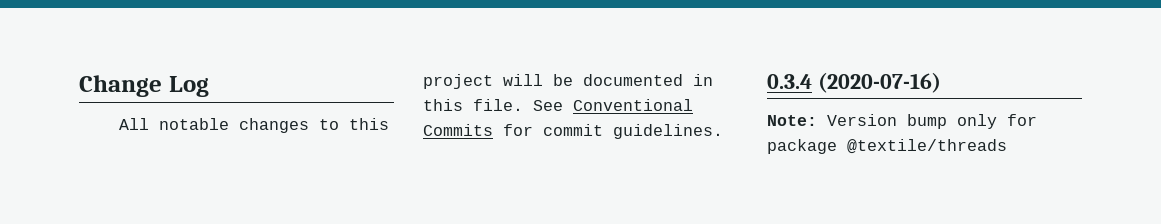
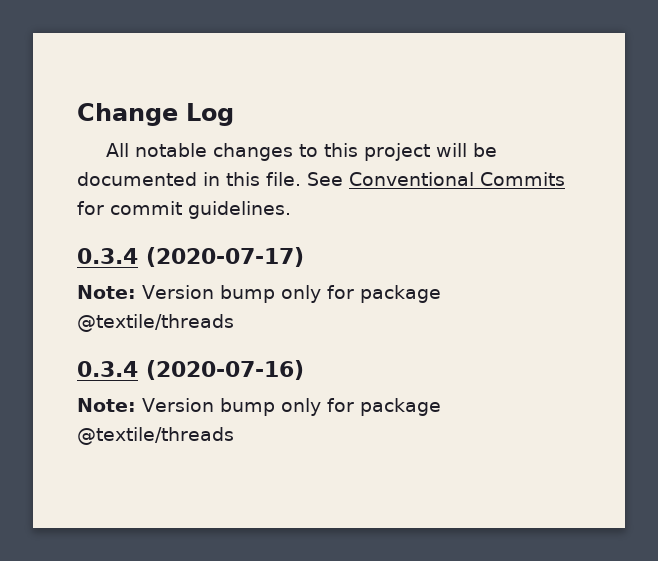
(723, 131) none -> [77,247,304,267] [77,285,441,303] [77,314,234,332] // 0.3.4 (2020-07-17) // Note: Version bump only for package @textile/threads

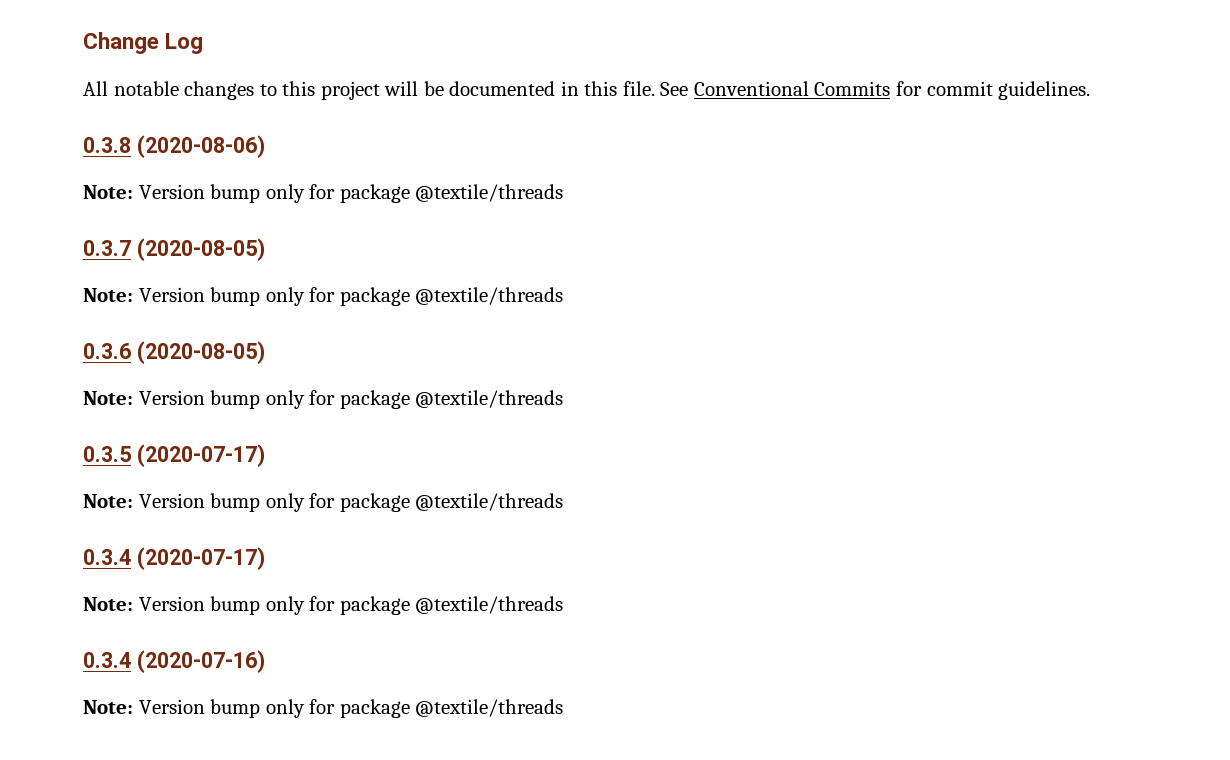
(291, 210) none -> [83,135,265,158] [83,184,564,203] [83,238,265,261] [83,287,564,306] [83,341,265,364] [83,390,564,409] [83,444,265,467] [83,493,564,512] // 0.3.8 (2020-08-06) // Note: Version bump only for package @textile/threads // 0.3.7 (2020-08-05) // Note: Version bump only for package @textile/threads // 0.3.6 (2020-08-05) // Note: Version bump only for package @textile/threads // 0.3.5 (2020-07-17) // Note: Version bump only for package @textile/threads

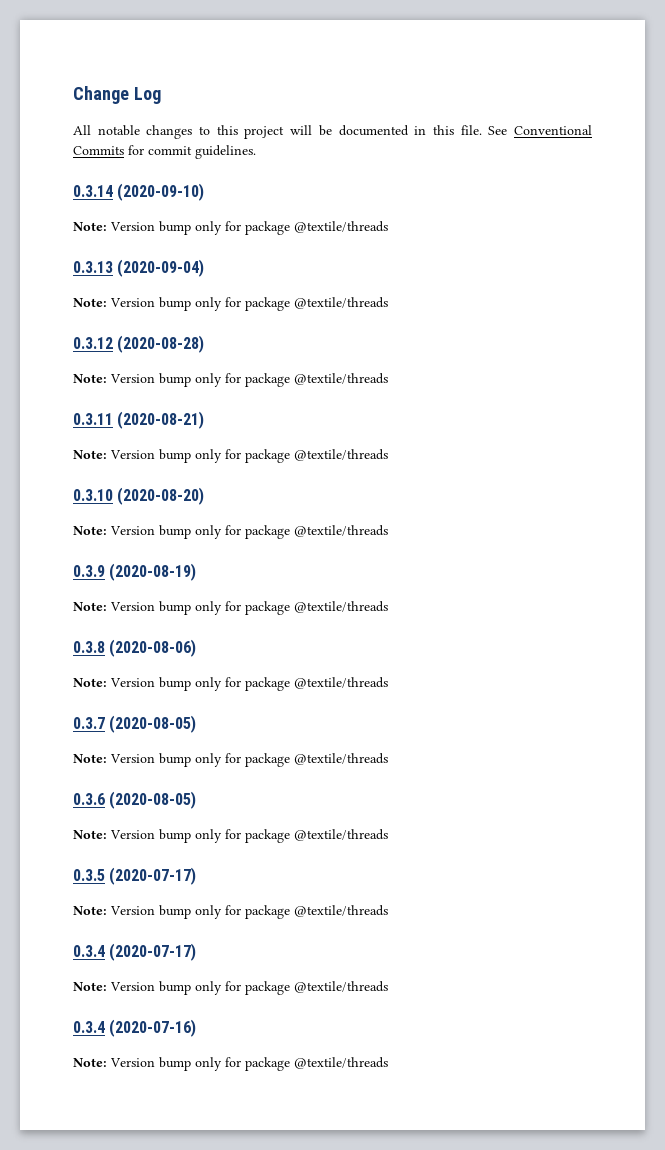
(1091, 90) none -> [73,183,205,201] [73,221,388,235] [73,259,205,277] [73,297,388,311] [73,335,205,353] [73,373,388,387] [73,411,205,429] [73,449,388,463] [73,487,205,505] [73,525,388,539] [73,563,197,581] [73,601,388,615] // 0.3.14 (2020-09-10) // Note: Version bump only for package @textile/threads // 0.3.13 (2020-09-04) // Note: Version bump only for package @textile/threads // 0.3.12 (2020-08-28) // Note: Version bump only for package @textile/threads // 0.3.11 (2020-08-21) // Note: Version bump only for package @textile/threads // 0.3.10 (2020-08-20) // Note: Version bump only for package @textile/threads // 0.3.9 (2020-08-19) // Note: Version bump only for package @textile/threads

